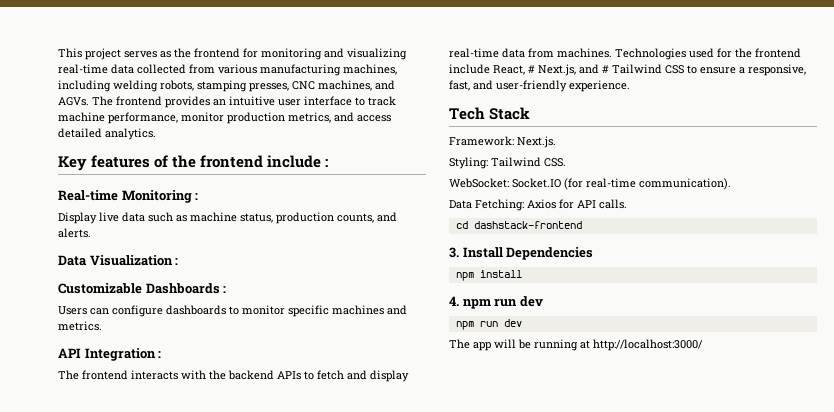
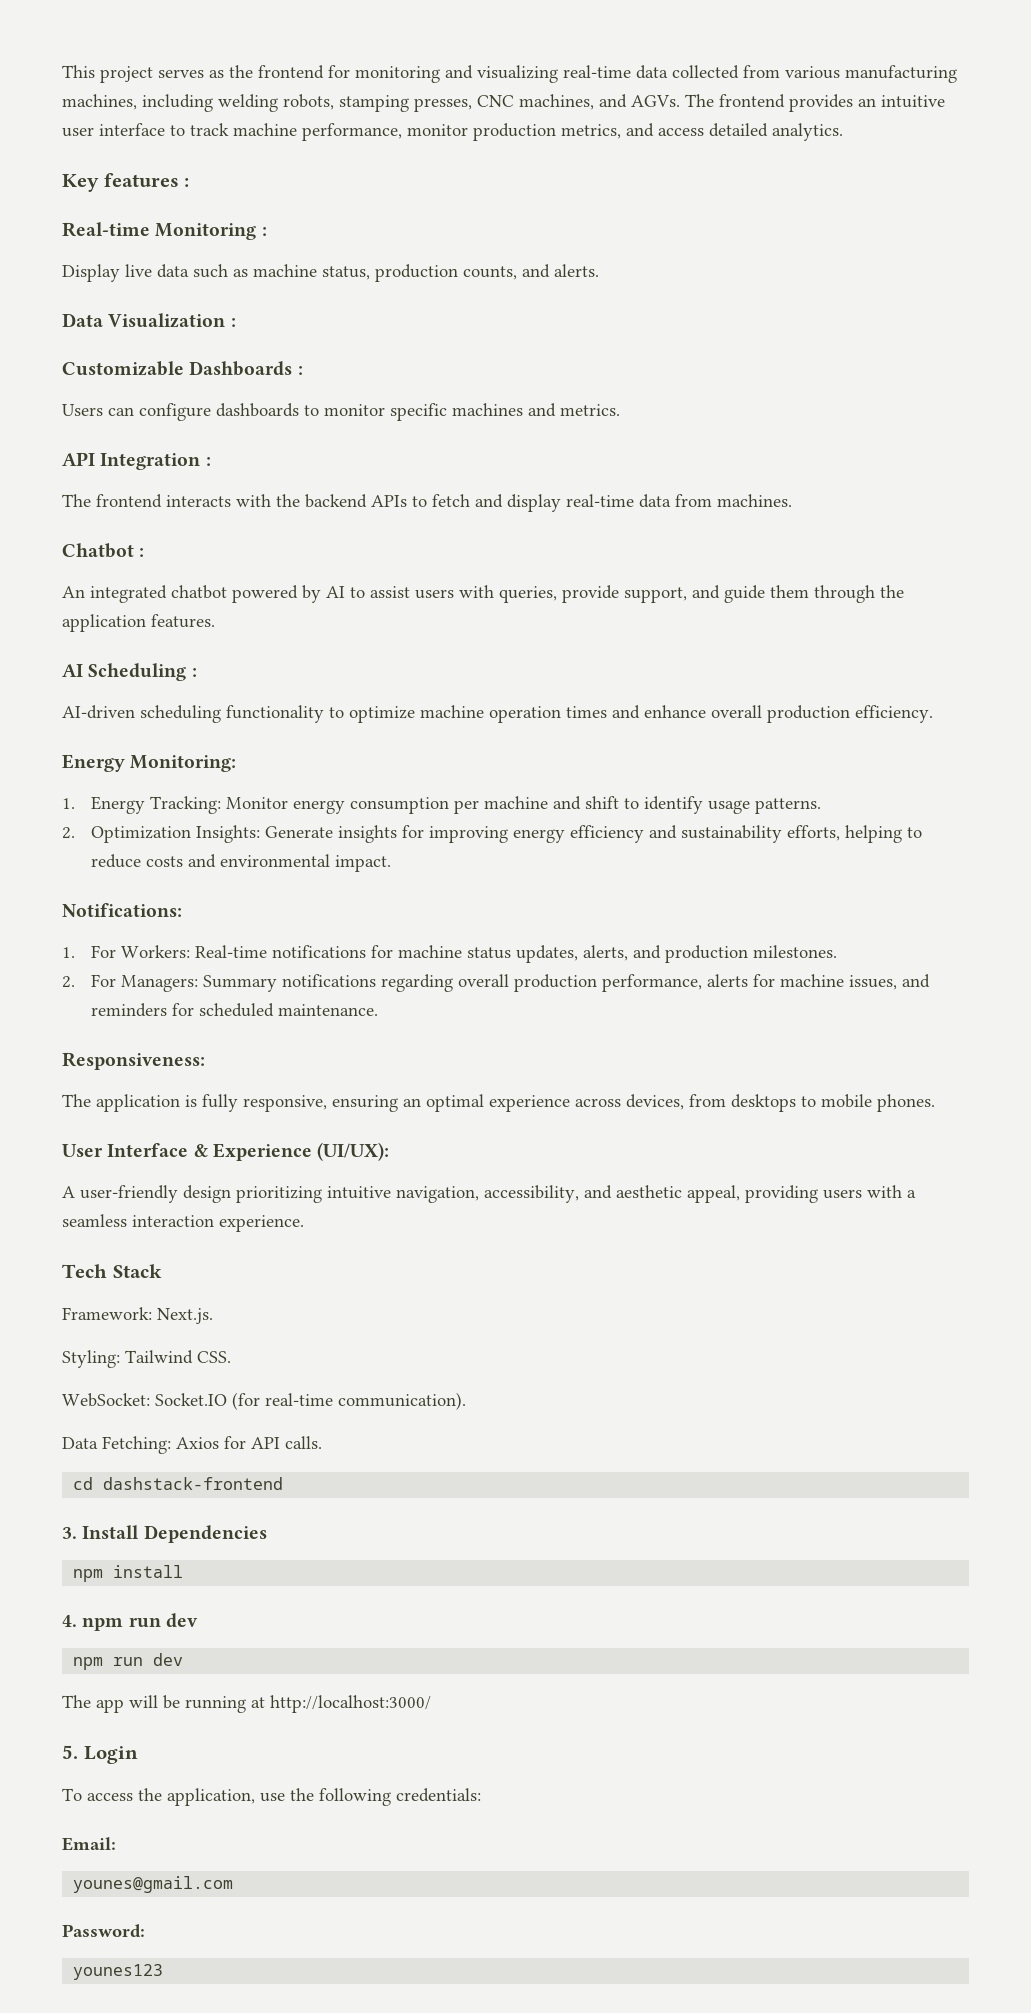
[154,155,322,168] of the frontend include -> (179, 180) none
[615,48,801,60] [449,64,806,76] [449,80,567,92] Technologies used for the frontend include React, # Next.js, and # Tailwind CSS to ensure a responsive, fast, and user-friendly -> [62,543,145,558] [62,585,904,603] [62,614,215,632] [62,663,197,681] [62,705,933,723] [62,754,237,772] [62,796,822,814] [62,825,923,843] [91,854,392,872] [62,903,182,917] [62,945,838,963] [62,974,931,992] [91,1003,379,1017] [62,1052,205,1070] [62,1094,935,1112] [62,1142,390,1161] [62,1185,916,1203] [62,1214,214,1227] // Chatbot : // An integrated chatbot powered by AI to assist users with queries, provide support, and guide them through the application features. // AI Scheduling : // AI-driven scheduling functionality to optimize machine operation times and enhance overall production efficiency. // Energy Monitoring: // 1. Energy Tracking: Monitor energy consumption per machine and shift to identify usage patterns. // 2. Optimization Insights: Generate insights for improving energy efficiency and sustainability efforts, helping to reduce costs and environmental impact. // Notifications: // 1. For Workers: Real-time notifications for machine status updates, alerts, and production milestones. // 2. For Managers: Summary notifications regarding overall production performance, alerts for machine issues, and reminders for scheduled maintenance. // Responsiveness: // The application is fully responsive, ensuring an optimal experience across devices, from desktops to mobile phones. // User Interface & Experience (UI/UX): // A user-friendly design prioritizing intuitive navigation, accessibility, and aesthetic appeal, providing users with a seamless interaction
(703, 345) none -> [62,1745,138,1764] [62,1788,481,1806] [62,1837,116,1851] [73,1876,234,1893] [62,1924,145,1938] [73,1964,164,1980] // 5. Login // To access the application, use the following credentials: // Email: // younes@gmail.com // Password: // younes123

